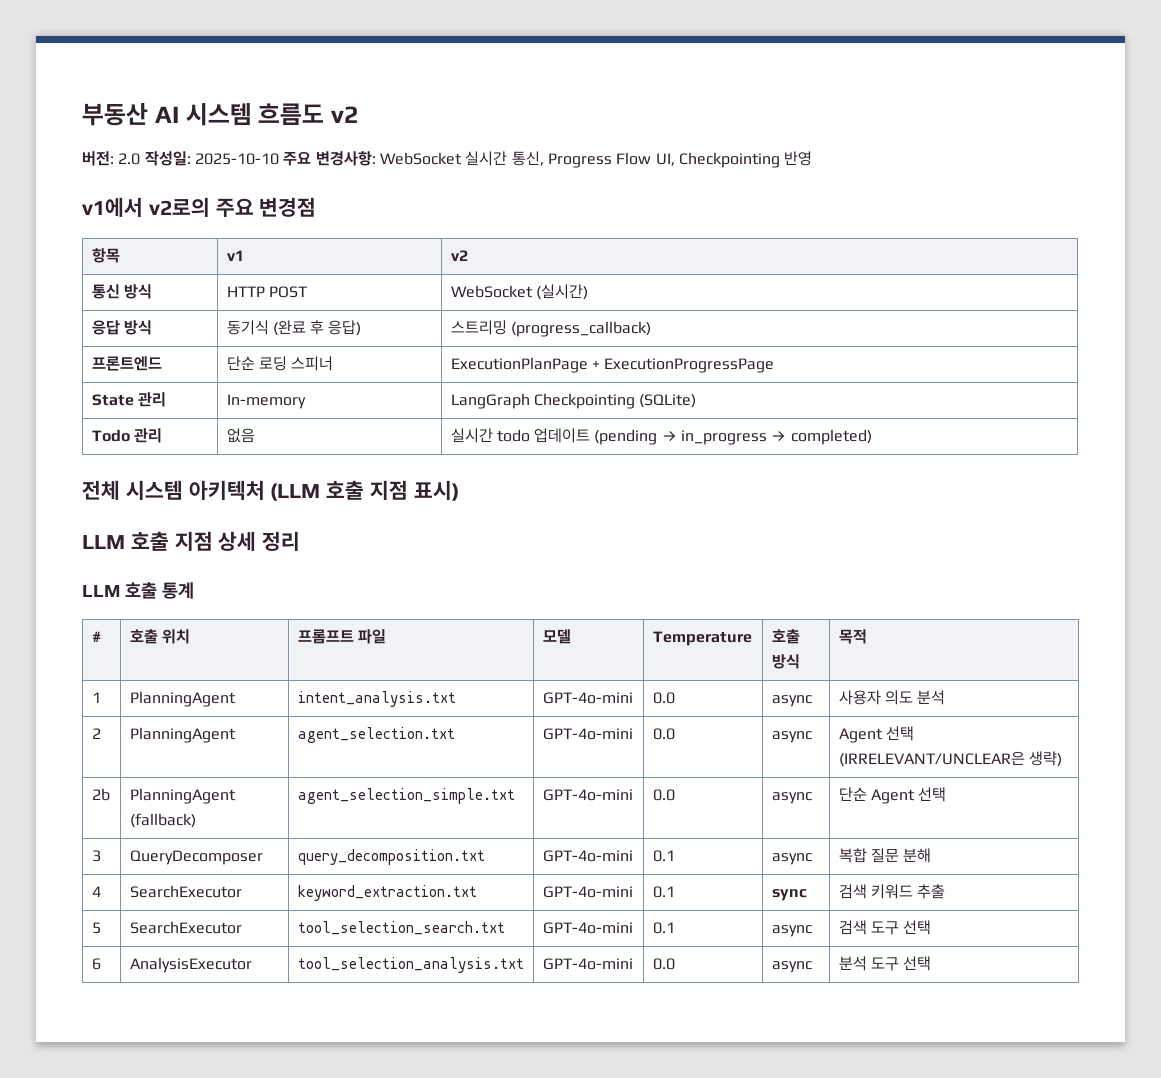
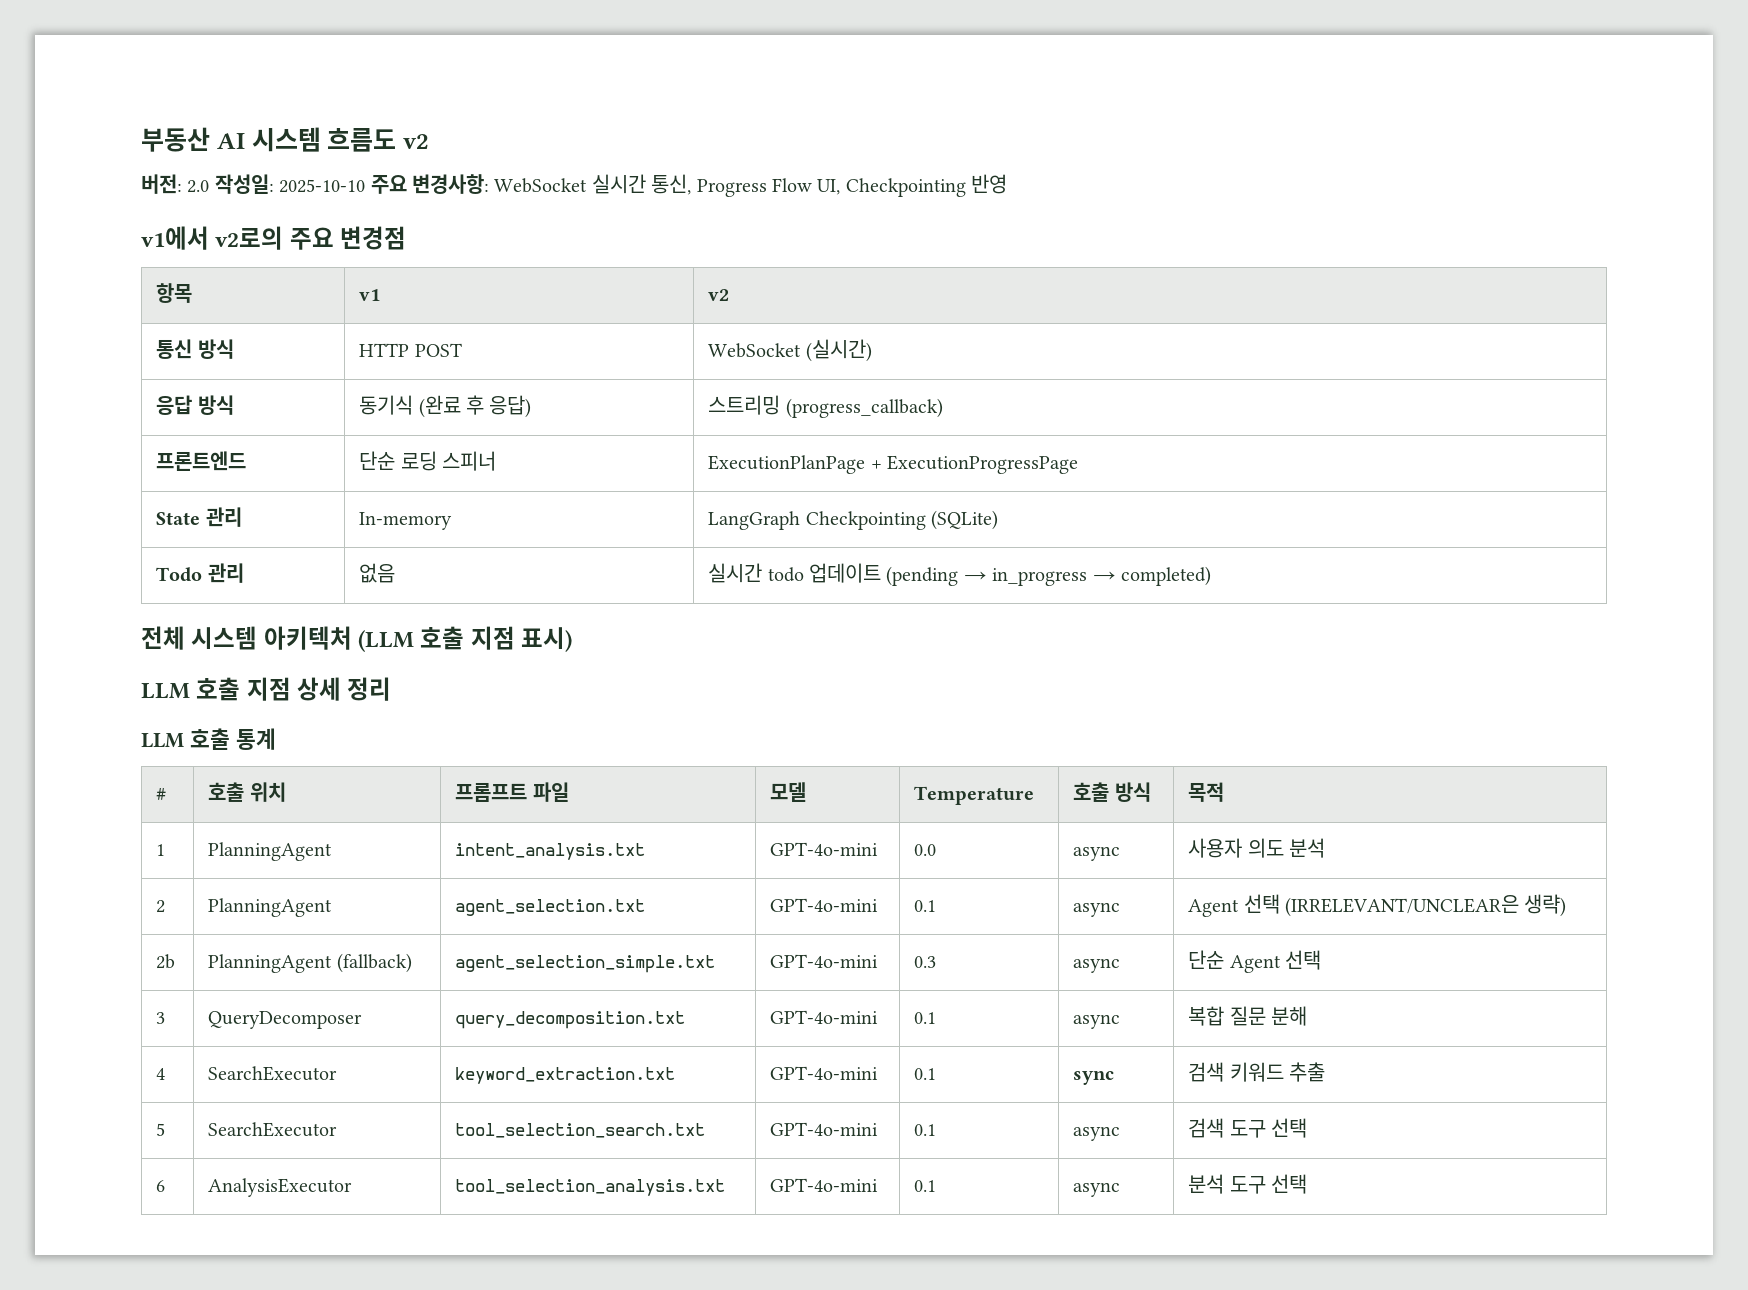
[652,728,675,740] 0.0 -> [914,900,937,912] 0.1
[652,789,675,801] 0.0 -> [914,956,937,968] 0.3
[652,958,675,970] 0.0 -> [914,1180,937,1192] 0.1

